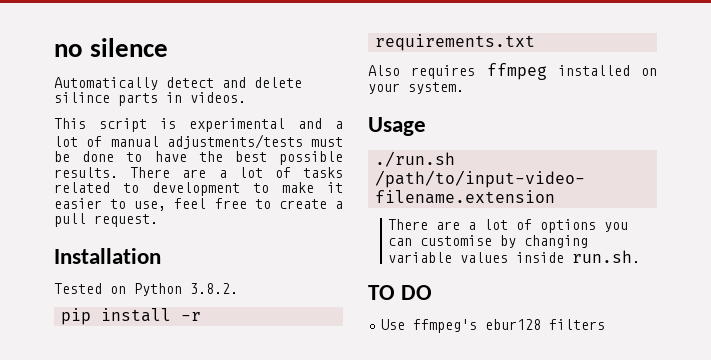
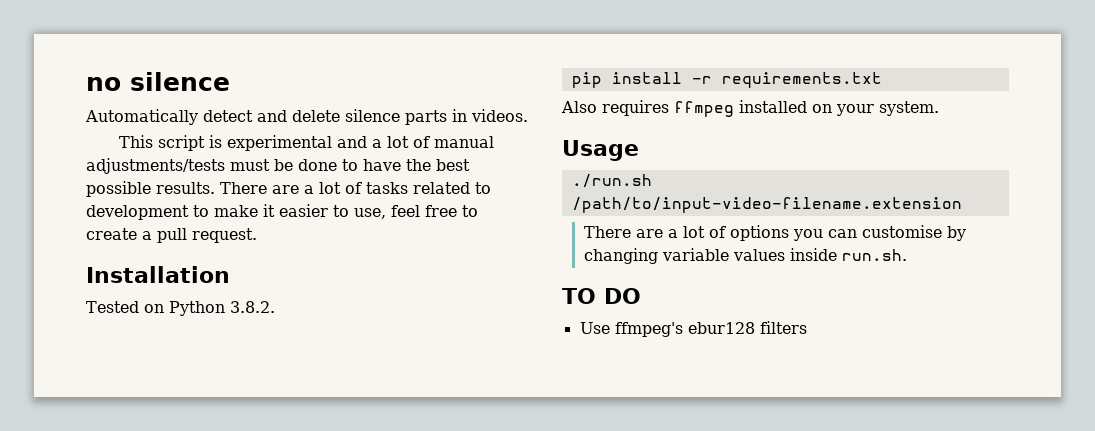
[54,92,110,103] silince -> [345,109,400,122] silence

